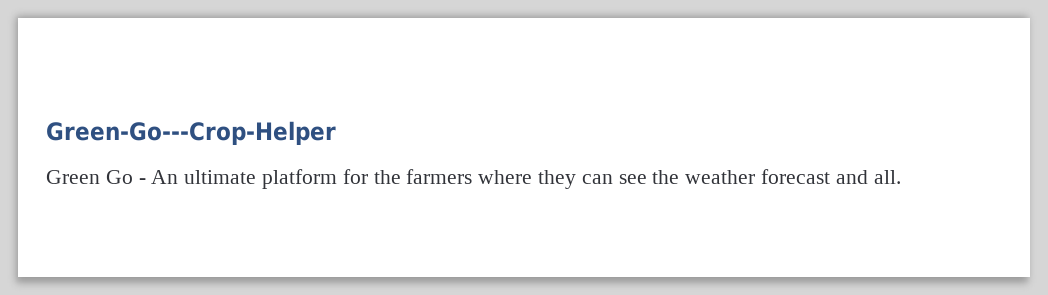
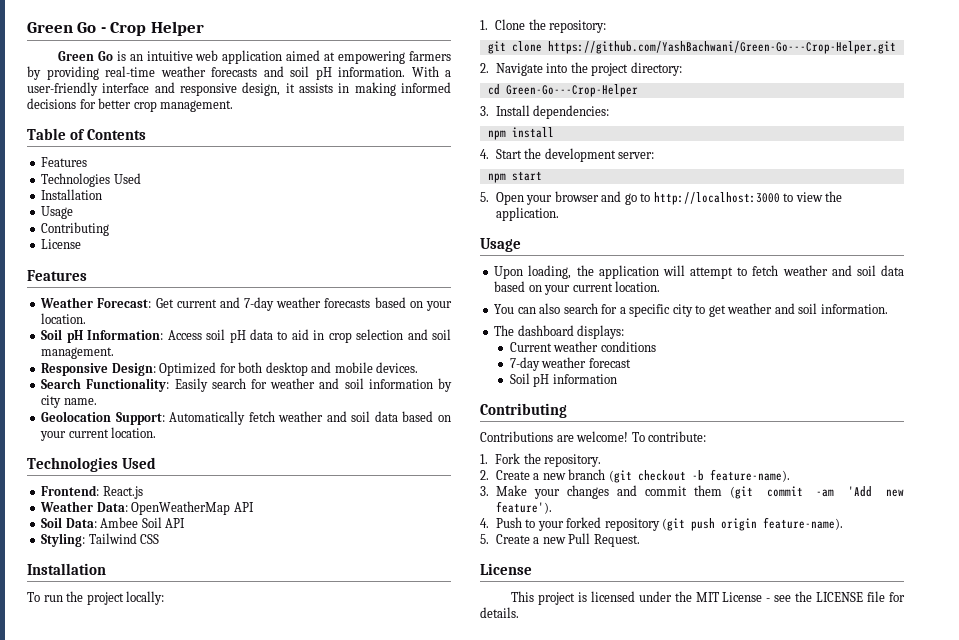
[46,121,336,145] [46,169,901,189] Green-Go---Crop-Helper // Green Go - An ultimate platform for the farmers where they can see the weather forecast and all. -> [27,21,204,36] [57,50,452,64] [27,66,451,80] [27,82,451,96] [27,98,234,112] [27,128,147,140] [41,157,88,167] [41,173,141,187] [41,189,103,200] [41,206,74,219] [41,222,110,236] [41,239,82,249] [27,270,87,281] [40,297,452,311] [41,313,87,324] [41,329,451,343] [41,347,115,359] [41,362,419,376] [41,378,452,392] [41,395,97,408] [41,411,451,425] [40,427,157,441] [27,457,157,472] [41,485,143,499] [40,501,254,515] [41,517,186,528] [41,533,160,547] [27,563,106,575] [27,591,165,605] [480,19,607,33] [487,41,896,54] [480,62,682,76] [487,84,638,97] [480,105,610,119] [487,127,554,140] [480,148,655,162] [487,171,542,183] [480,191,843,205] [495,207,559,221] [480,238,521,252] [494,265,904,279] [494,281,661,295] [494,303,888,317] [494,325,625,339] [509,341,656,352] [509,357,631,371] [509,373,617,387] [480,403,567,418] [480,431,707,442] [480,453,602,467] [480,469,790,483] [480,485,904,499] [495,501,552,514] [480,517,844,531] [480,533,640,547] [480,563,532,575] [510,591,905,605] [480,607,519,618] Green Go - Crop Helper // Green Go is an intuitive web application aimed at empowering farmers by providing real-time weather forecasts and soil pH information. With a user-friendly interface and responsive design, it assists in making informed decisions for better crop management. // Table of Contents // Features // Technologies Used // Installation // Usage // Contributing // License // Features // Weather Forecast: Get current and 7-day weather forecasts based on your location. // Soil pH Information: Access soil pH data to aid in crop selection and soil management. // Responsive Design: Optimized for both desktop and mobile devices. // Search Functionality: Easily search for weather and soil information by city name. // Geolocation Support: Automatically fetch weather and soil data based on your current location. // Technologies Used // Frontend: React.js // Weather Data: OpenWeatherMap API // Soil Data: Ambee Soil API // Styling: Tailwind CSS // Installation // To run the project locally: // 1. Clone the repository: // git clone https://github.com/YashBachwani/Green-Go---Crop-Helper.git // 2. Navigate into the project directory: // cd Green-Go---Crop-Helper // 3. Install dependencies: // npm install // 4. Start the development server: // npm start // 5. Open your browser and go to http://localhost:3000 to view the application. // Usage // Upon loading, the application will attempt to fetch weather and soil data based on your current location. // You can also search for a specific city to get weather and soil information. // The dashboard displays: // Current weather conditions // 7-day weather forecast // Soil pH information // Contributing // Contributions are welcome! To contribute: // 1. Fork the repository. // 2. Create a new branch (git checkout -b feature-name). // 3. Make your changes and commit them (git commit -am 'Add new feature'). // 4. Push to your forked repository (git push origin feature-name). // 5. Create a new Pull Request. // License // This project is licensed under the MIT License - see the LICENSE file for details.

